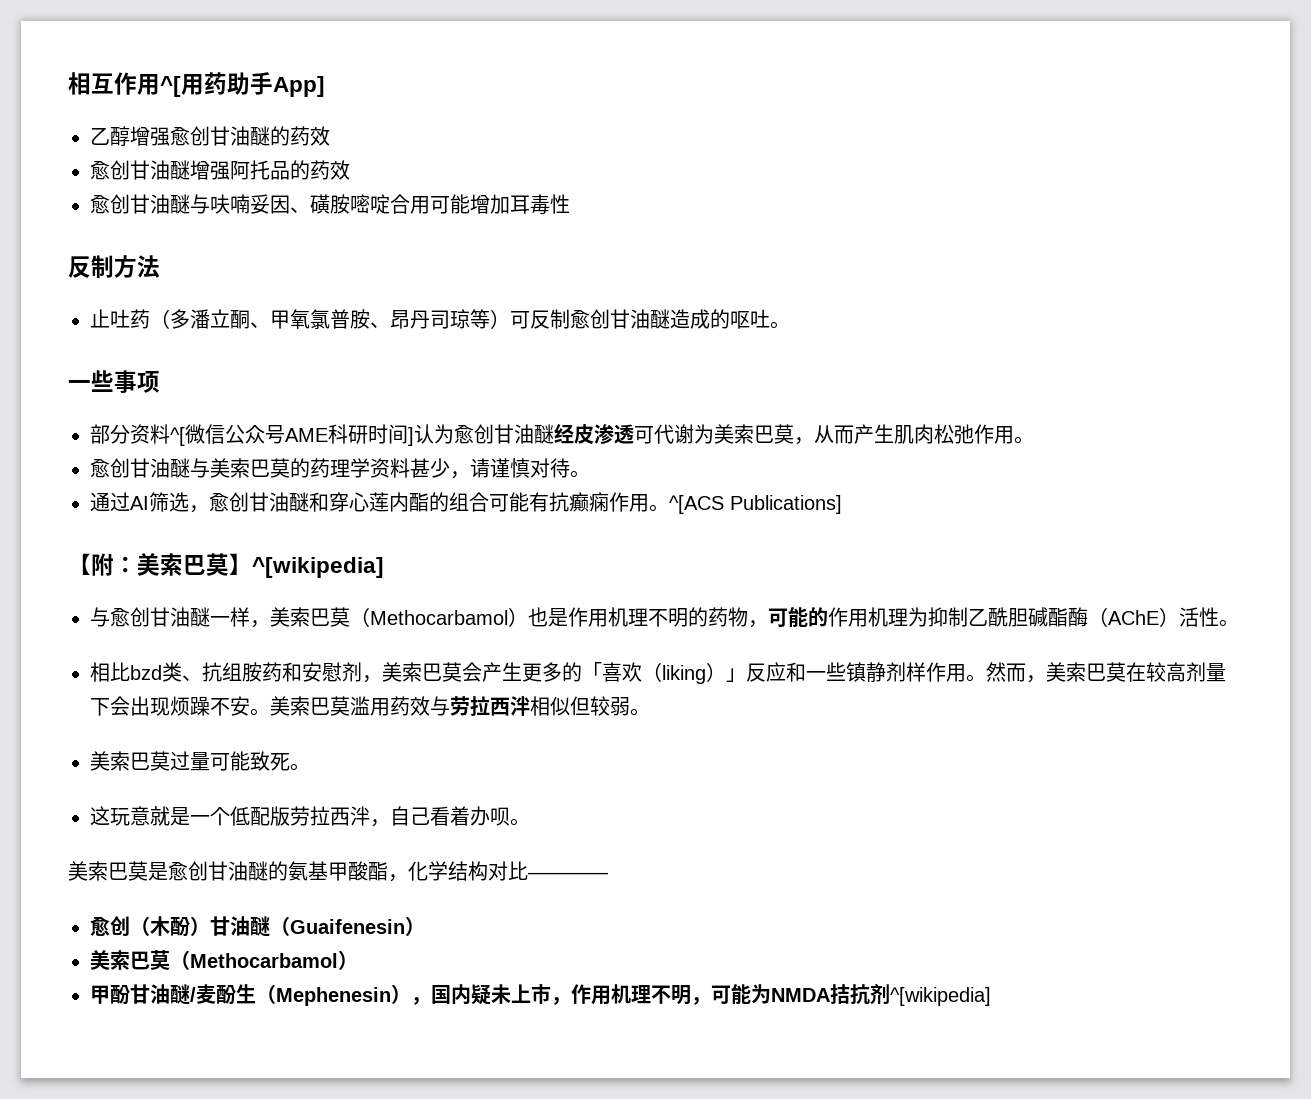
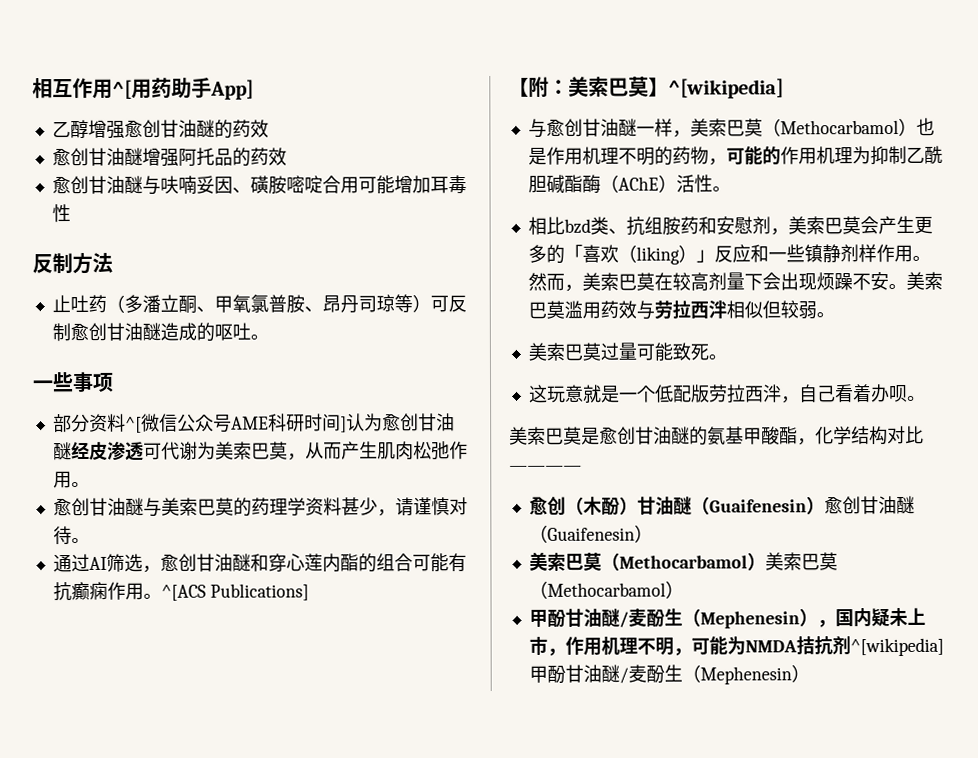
[90,950,358,970] // 美索巴莫（Methocarbamol） -> [823,495,915,515] [528,524,653,543] [528,551,838,571] [528,580,684,599] 愈创甘油醚（Guaifenesin） // 美索巴莫（Methocarbamol）美索巴莫（Methocarbamol）
(991, 996) none -> [528,664,810,685] 甲酚甘油醚/麦酚生（Mephenesin）

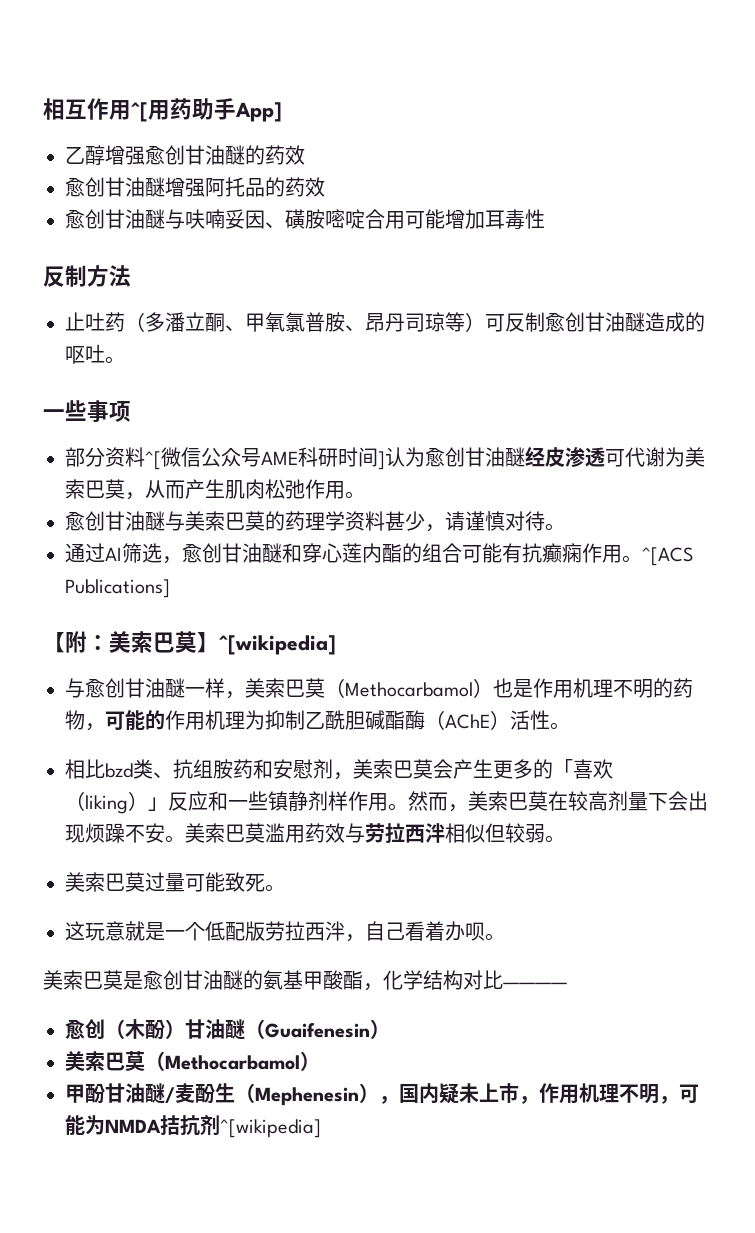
[823,495,915,515] [528,524,653,543] [528,551,838,571] [528,580,684,599] 愈创甘油醚（Guaifenesin） // 美索巴莫（Methocarbamol）美索巴莫（Methocarbamol） -> [65,1051,320,1071] // 美索巴莫（Methocarbamol）
[528,664,810,685] 甲酚甘油醚/麦酚生（Mephenesin） -> (321, 1128) none

